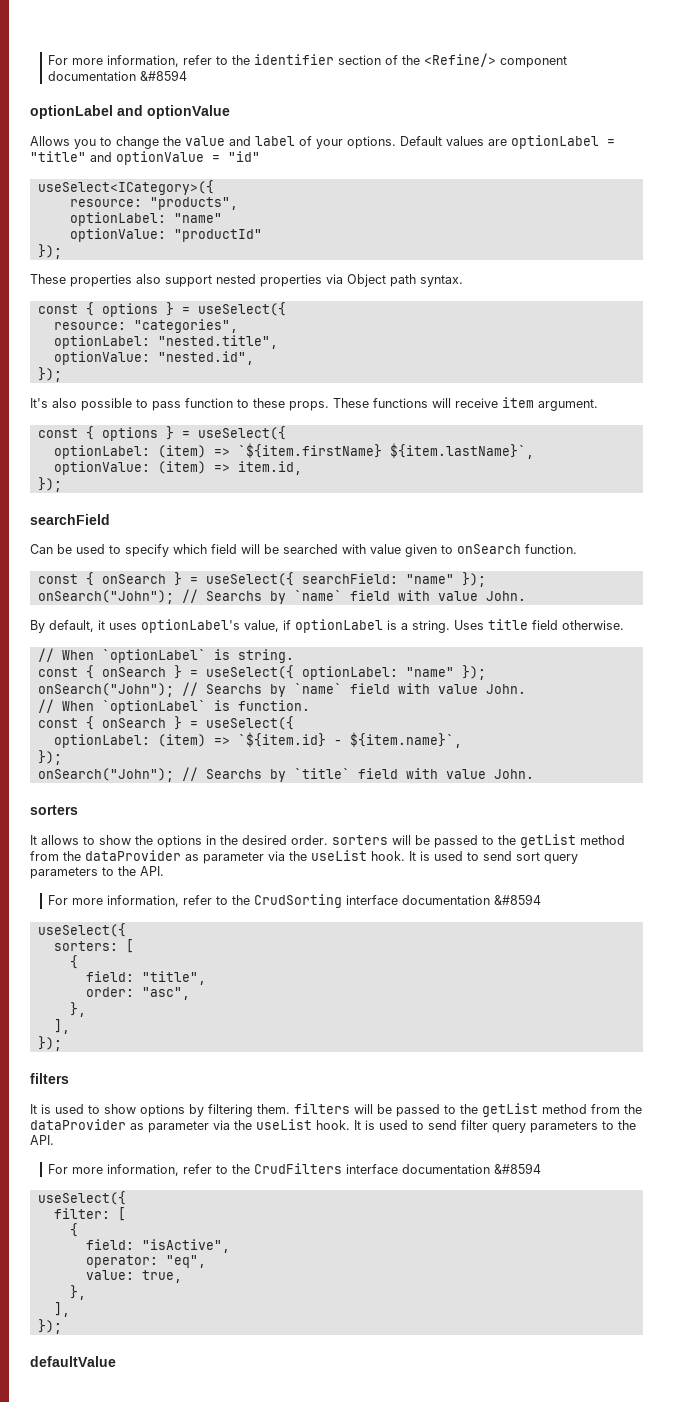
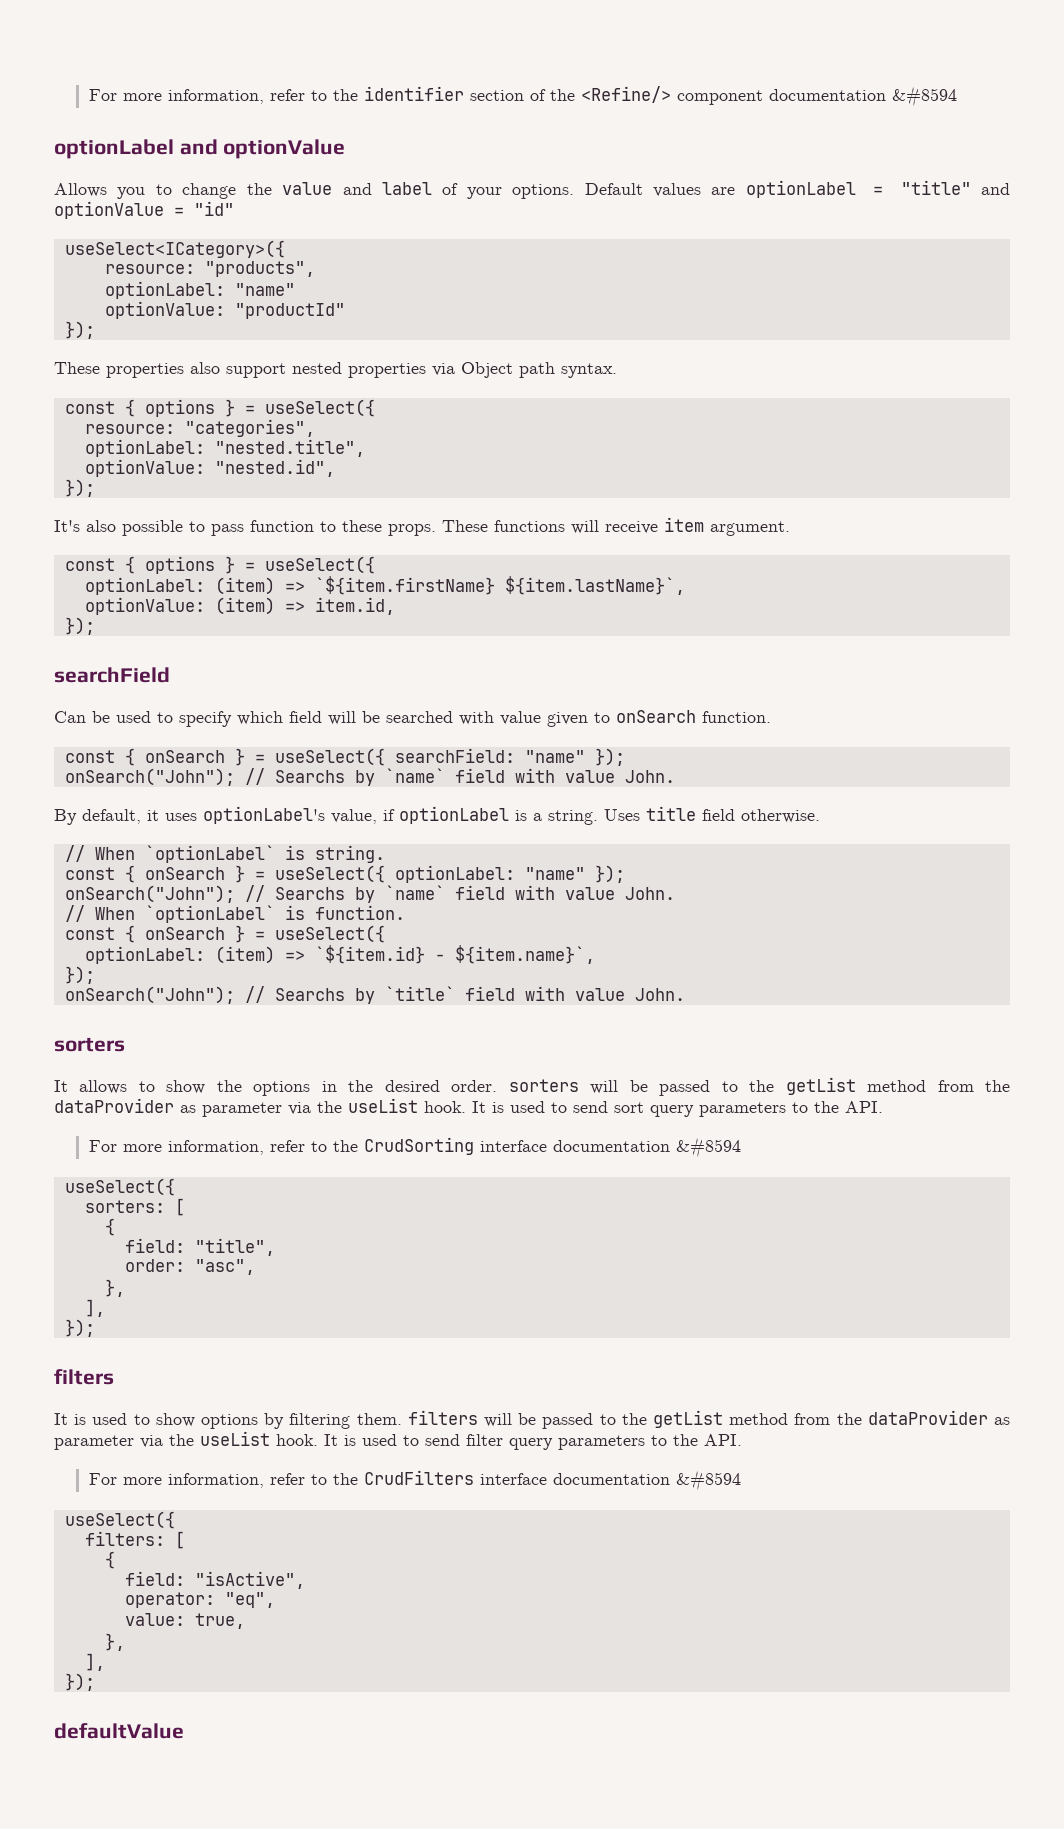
[53,1208,110,1219] filter: -> [84,1531,165,1546] filters:

